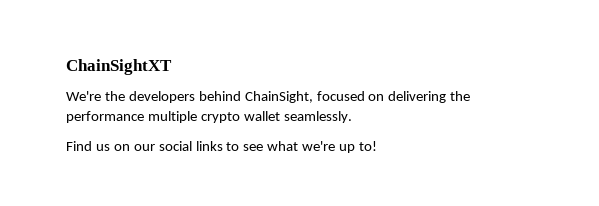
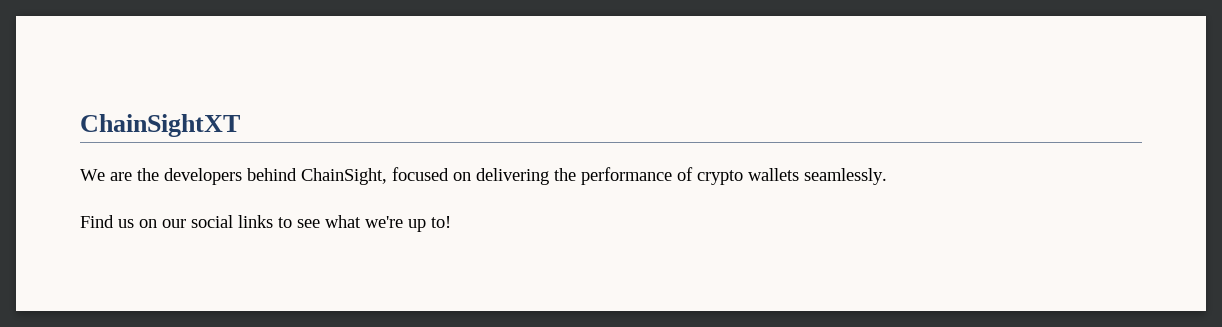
[66,91,101,101] We're -> [80,169,132,181] We are
[147,111,280,123] multiple crypto wallet -> [677,167,799,185] of crypto wallets

